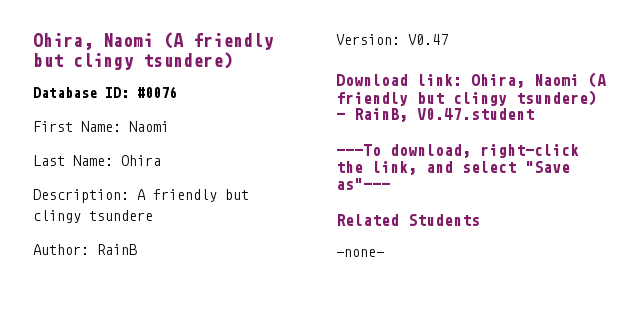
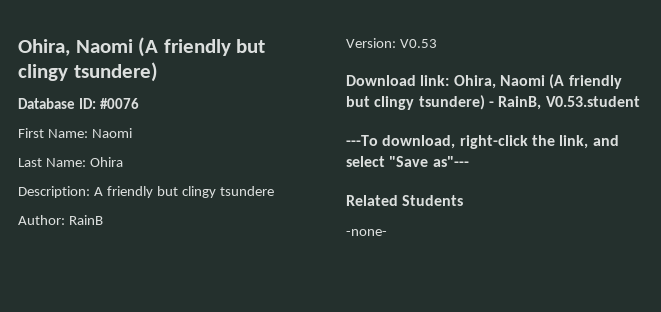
[408,34,448,45] V0.47 -> [399,39,437,48] V0.53
[417,108,534,120] V0.47.student -> [545,96,640,107] V0.53.student

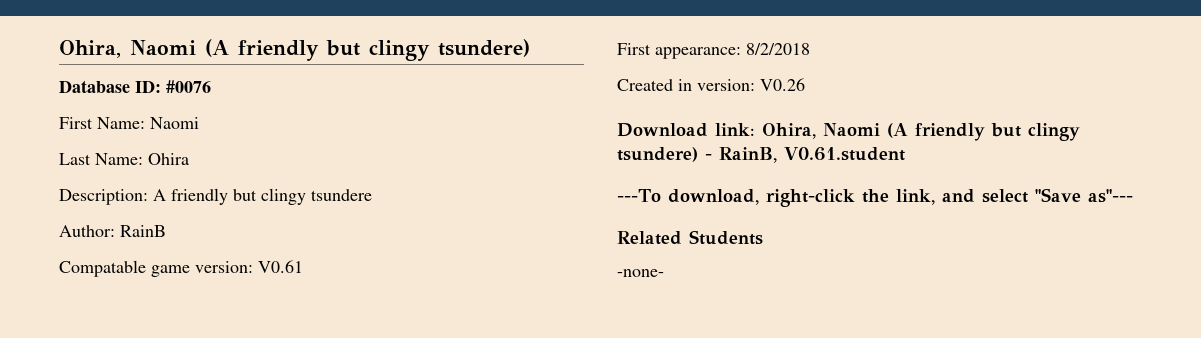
[346,38,437,48] Version: V0.53 -> [59,260,303,277] [617,43,810,59] [617,78,805,91] Compatable game version: V0.61 // First appearance: 8/2/2018 // Created in version: V0.26
[545,96,640,107] V0.53.student -> [784,147,905,161] V0.61.student

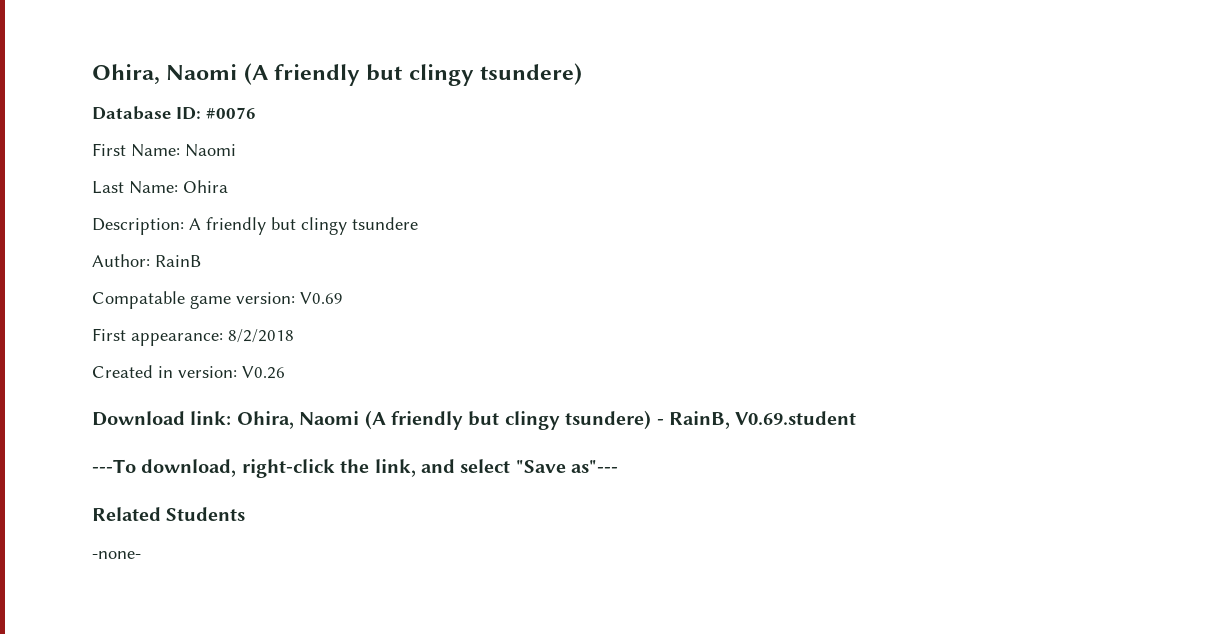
[258,260,303,273] V0.61 -> [300,292,343,304] V0.69
[784,147,905,161] V0.61.student -> [735,411,857,425] V0.69.student

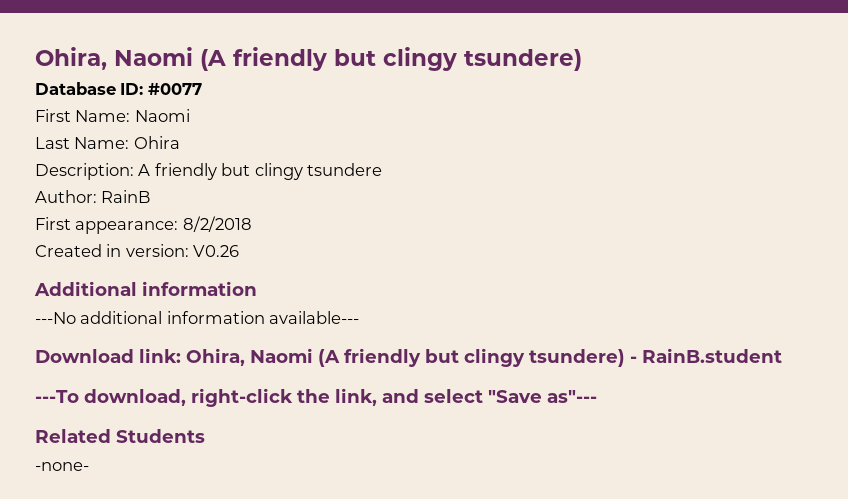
[206,107,256,119] #0076 -> [147,83,202,95] #0077
[92,291,343,309] // Compatable game version: V0.69 -> (151, 196) none
(285, 372) none -> [34,281,257,296] [35,311,360,324] // Additional information // ---No additional information available---
[668,411,857,429] RainB, V0.69.student -> [642,348,782,363] RainB.student

